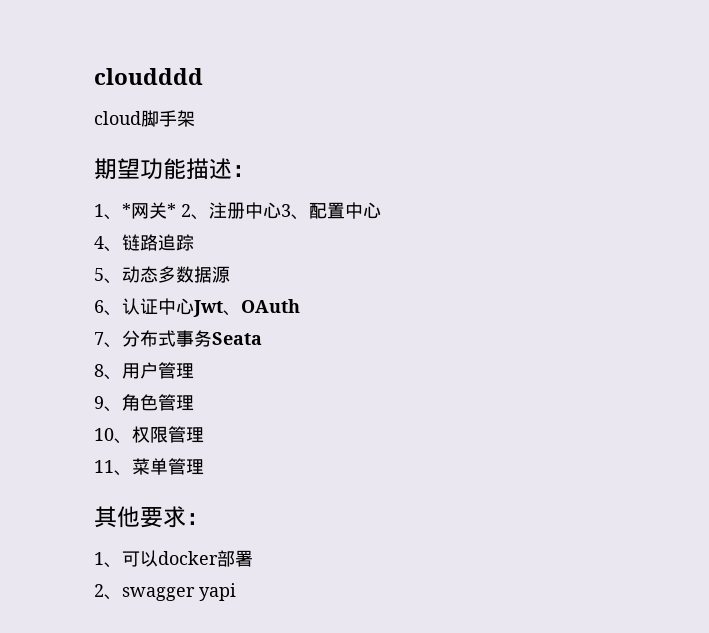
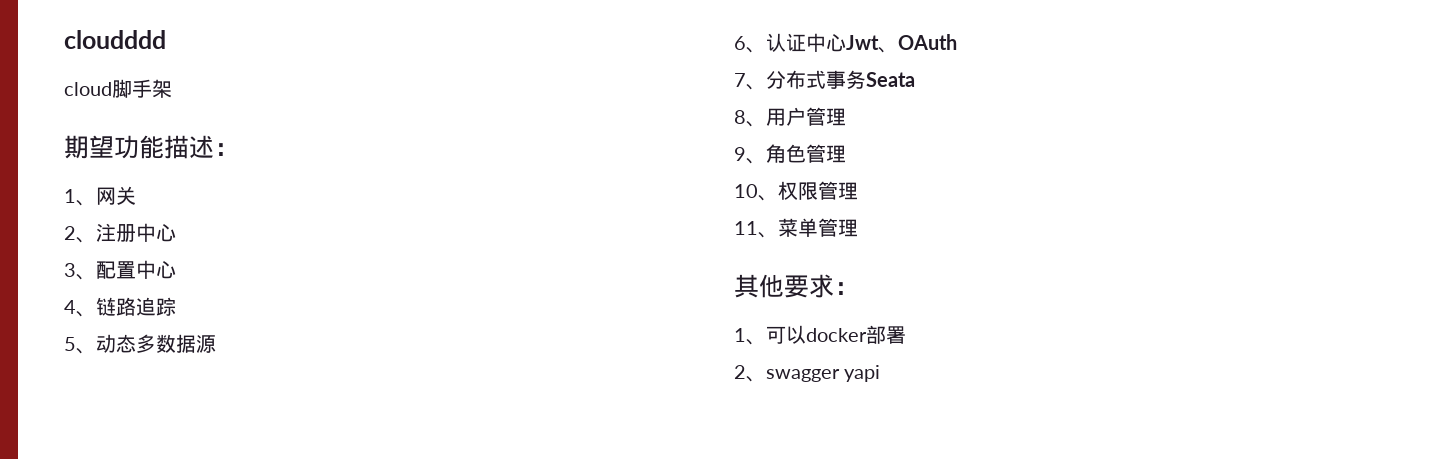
[122,203,131,217] * -> (96, 203) none
[167,203,176,217] * -> (136, 195) //
(281, 210) none -> (176, 233) //

